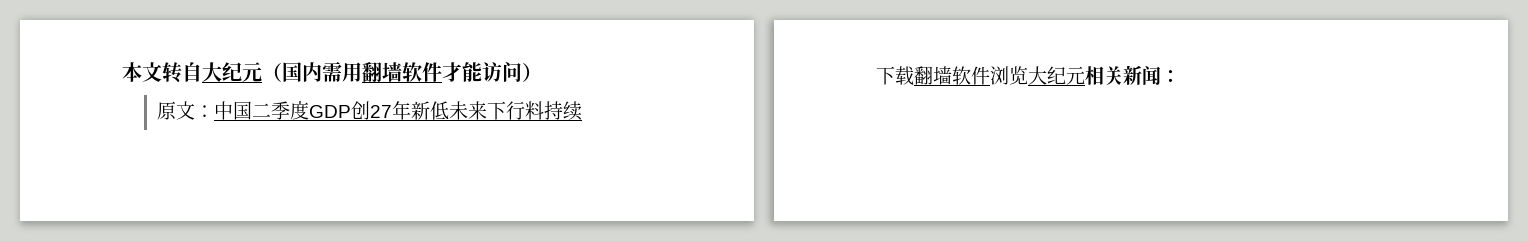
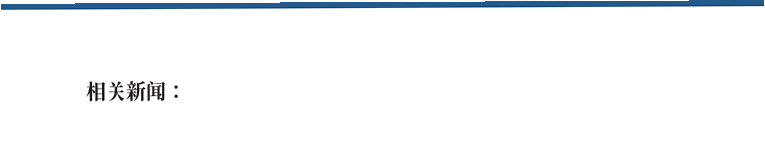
[122,61,542,83] [157,101,583,121] [876,66,1085,86] 本文转自大纪元（国内需用翻墙软件才能访问） // 原文：中国二季度GDP创27年新低未来下行料持续 // 下载翻墙软件浏览大纪元 -> (86, 91) none

